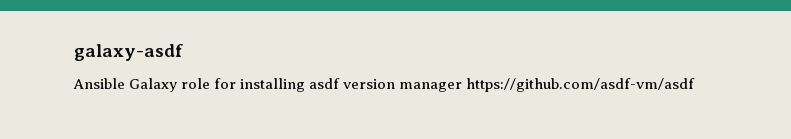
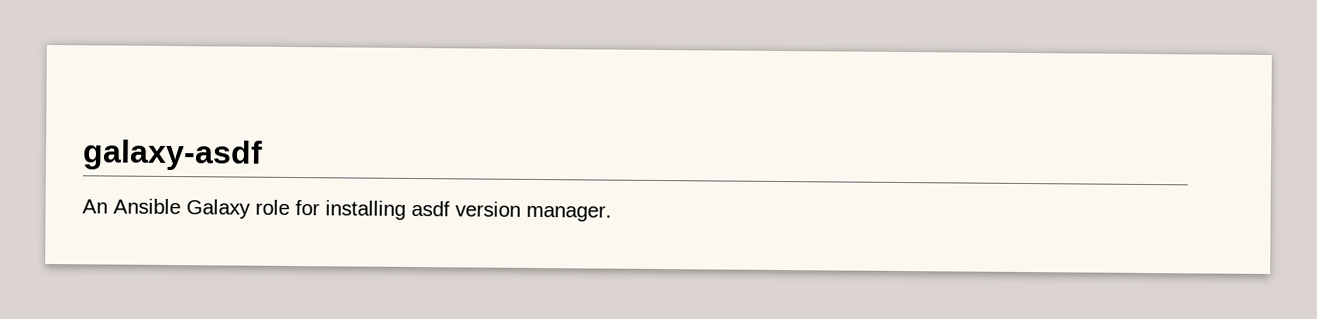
(183, 52) none -> [82,199,108,214] An
[399,78,696,92] manager https://github.com/asdf-vm/asdf -> [526,204,612,222] manager.

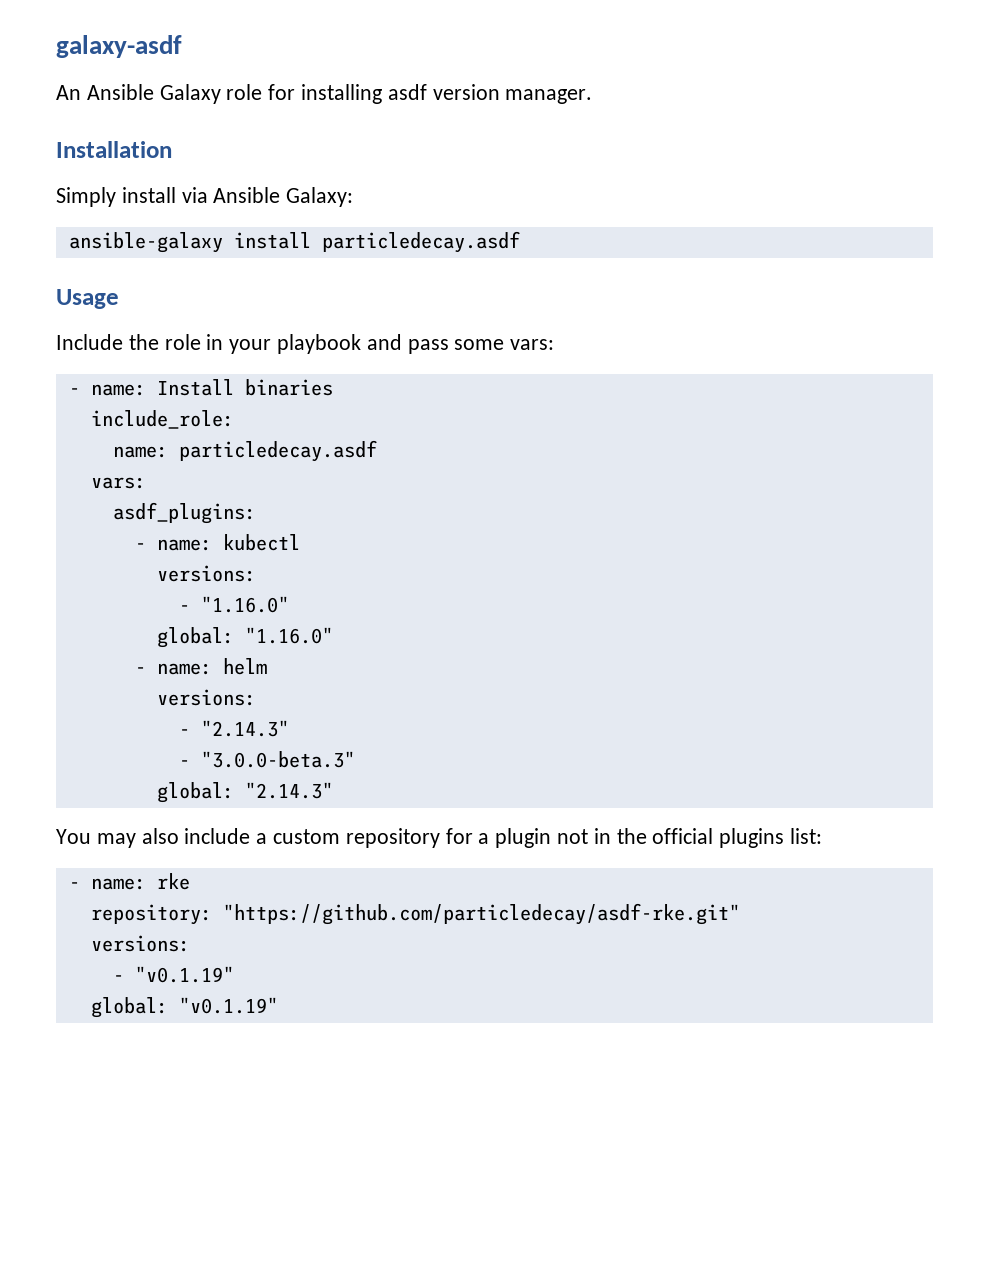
(612, 213) none -> [56,141,172,158] [56,187,354,207] [68,231,520,253] [56,289,119,309] [56,334,555,354] [68,379,333,396] [90,410,234,429] [112,440,377,462] [90,477,146,489] [112,502,256,524] [134,534,300,551] [156,565,256,582] [178,596,289,613] [156,627,333,648] [134,658,267,675] [156,689,256,706] [178,720,289,737] [178,751,355,768] [156,782,333,803] [56,828,823,848] [68,873,190,890] [90,903,740,925] [90,935,190,952] [112,966,234,983] [90,997,278,1018] // Installation // Simply install via Ansible Galaxy: // ansible-galaxy install particledecay.asdf // Usage // Include the role in your playbook and pass some vars: // - name: Install binaries // include_role: // name: particledecay.asdf // vars: // asdf_plugins: // - name: kubectl // versions: // - "1.16.0" // global: "1.16.0" // - name: helm // versions: // - "2.14.3" // - "3.0.0-beta.3" // global: "2.14.3" // You may also include a custom repository for a plugin not in the official plugins list: // - name: rke // repository: "https://github.com/particledecay/asdf-rke.git" // versions: // - "v0.1.19" // global: "v0.1.19"

